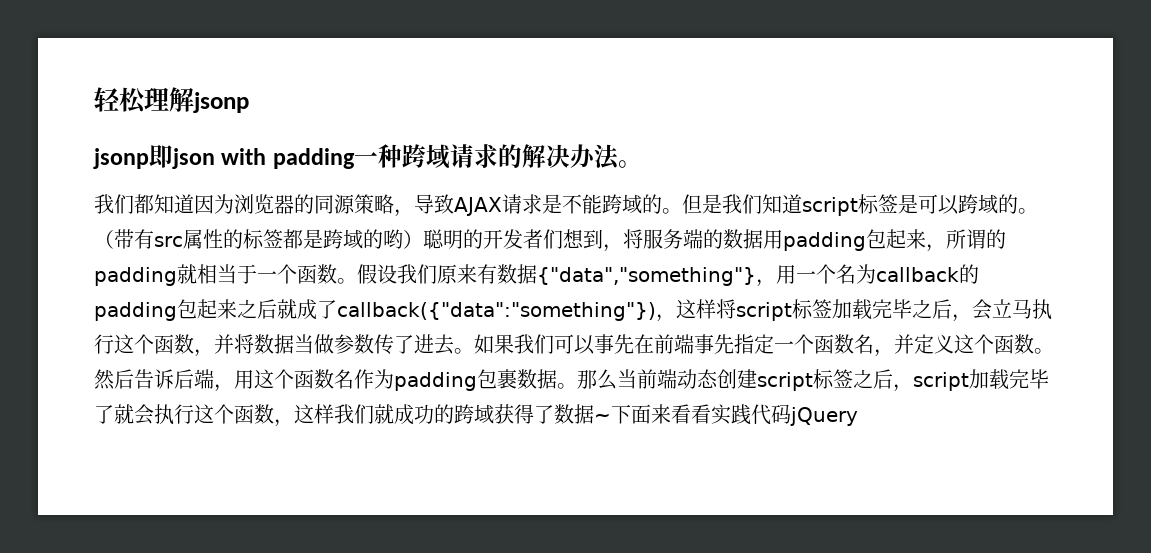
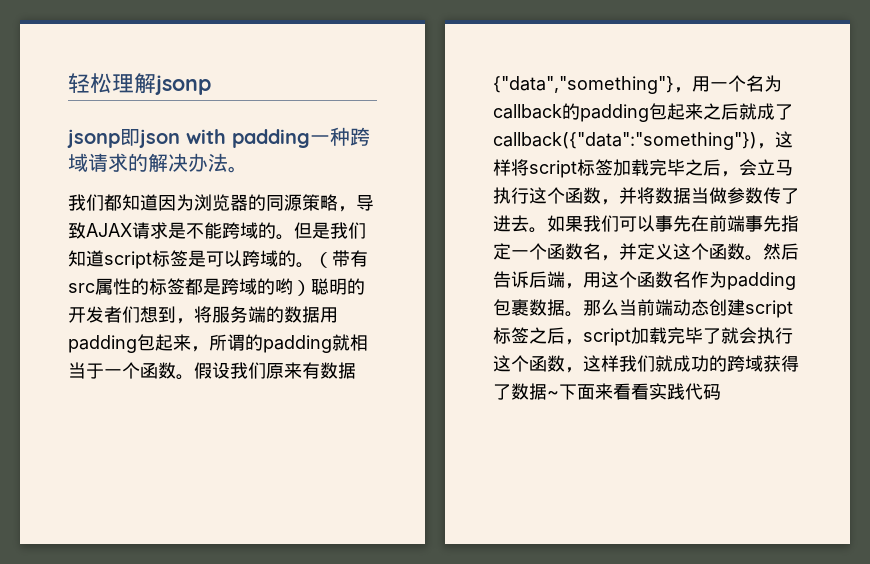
[790,407,858,426] jQuery -> (721, 392) none

